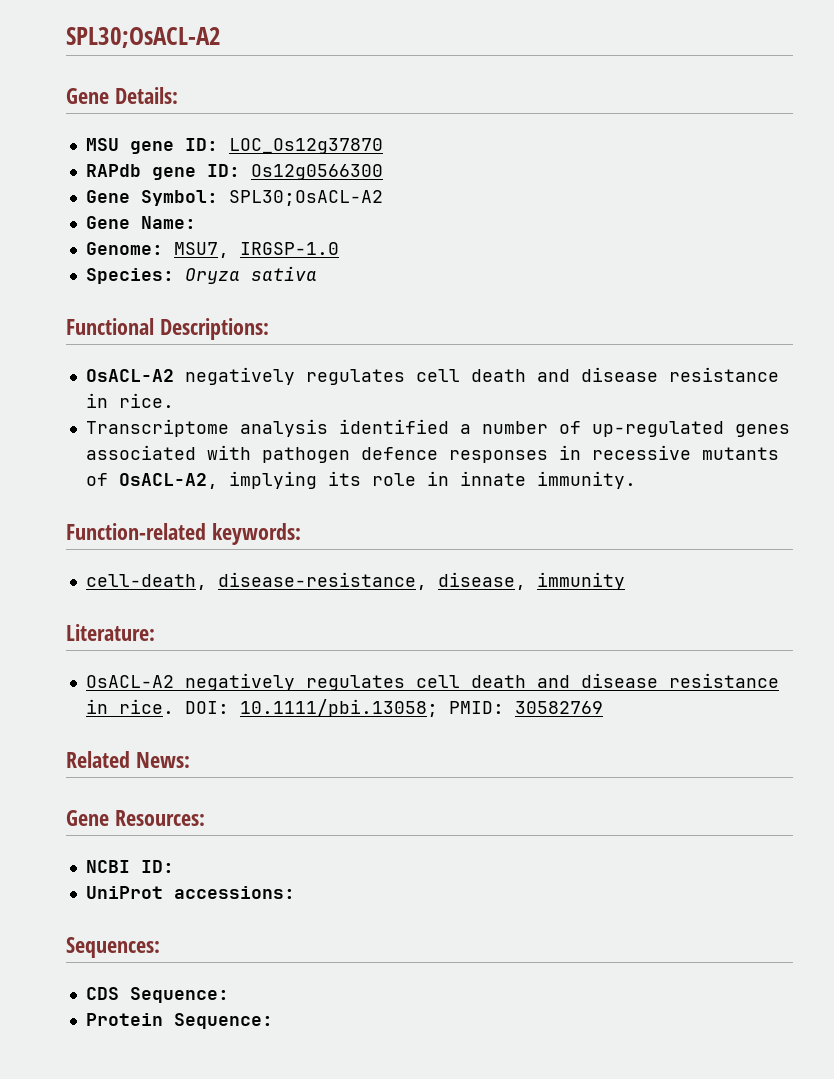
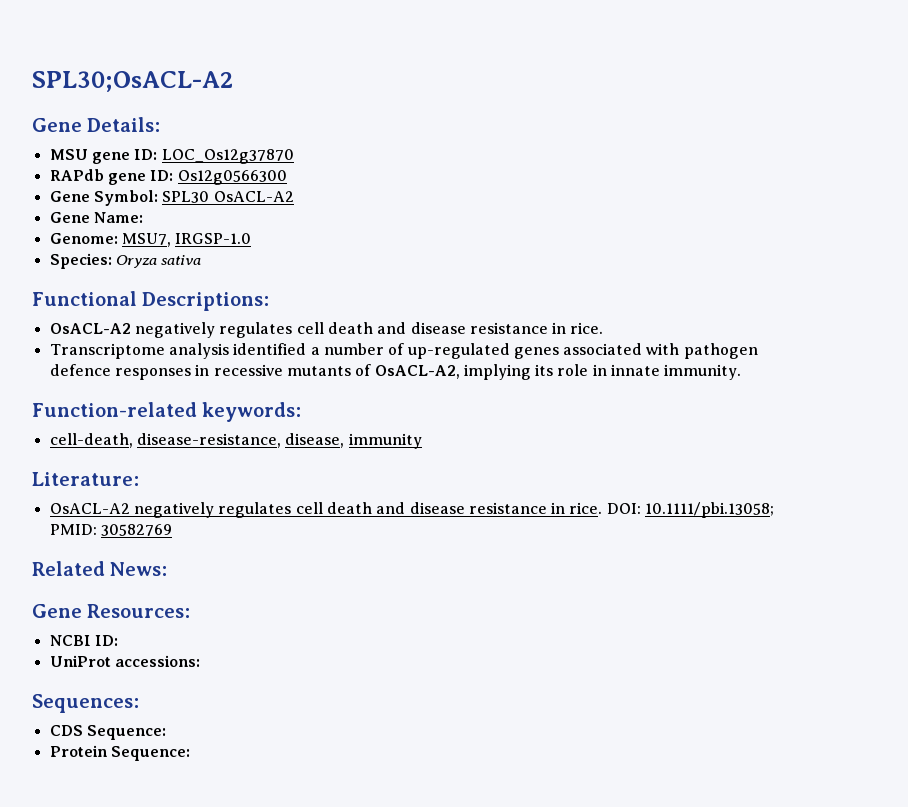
[228,190,383,206] SPL30;OsACL-A2 -> [162,191,294,203] SPL30 OsACL-A2

